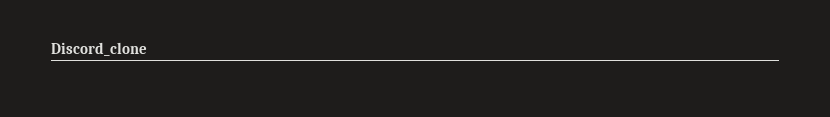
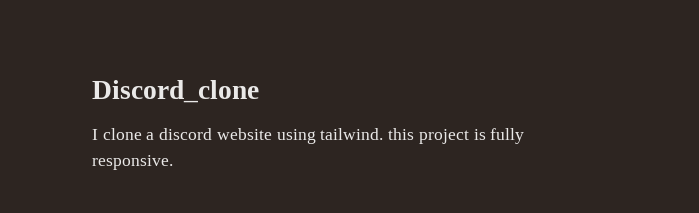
(147, 49) none -> [92,128,525,144] [92,155,173,170] // I clone a discord website using tailwind. this project is fully responsive.

